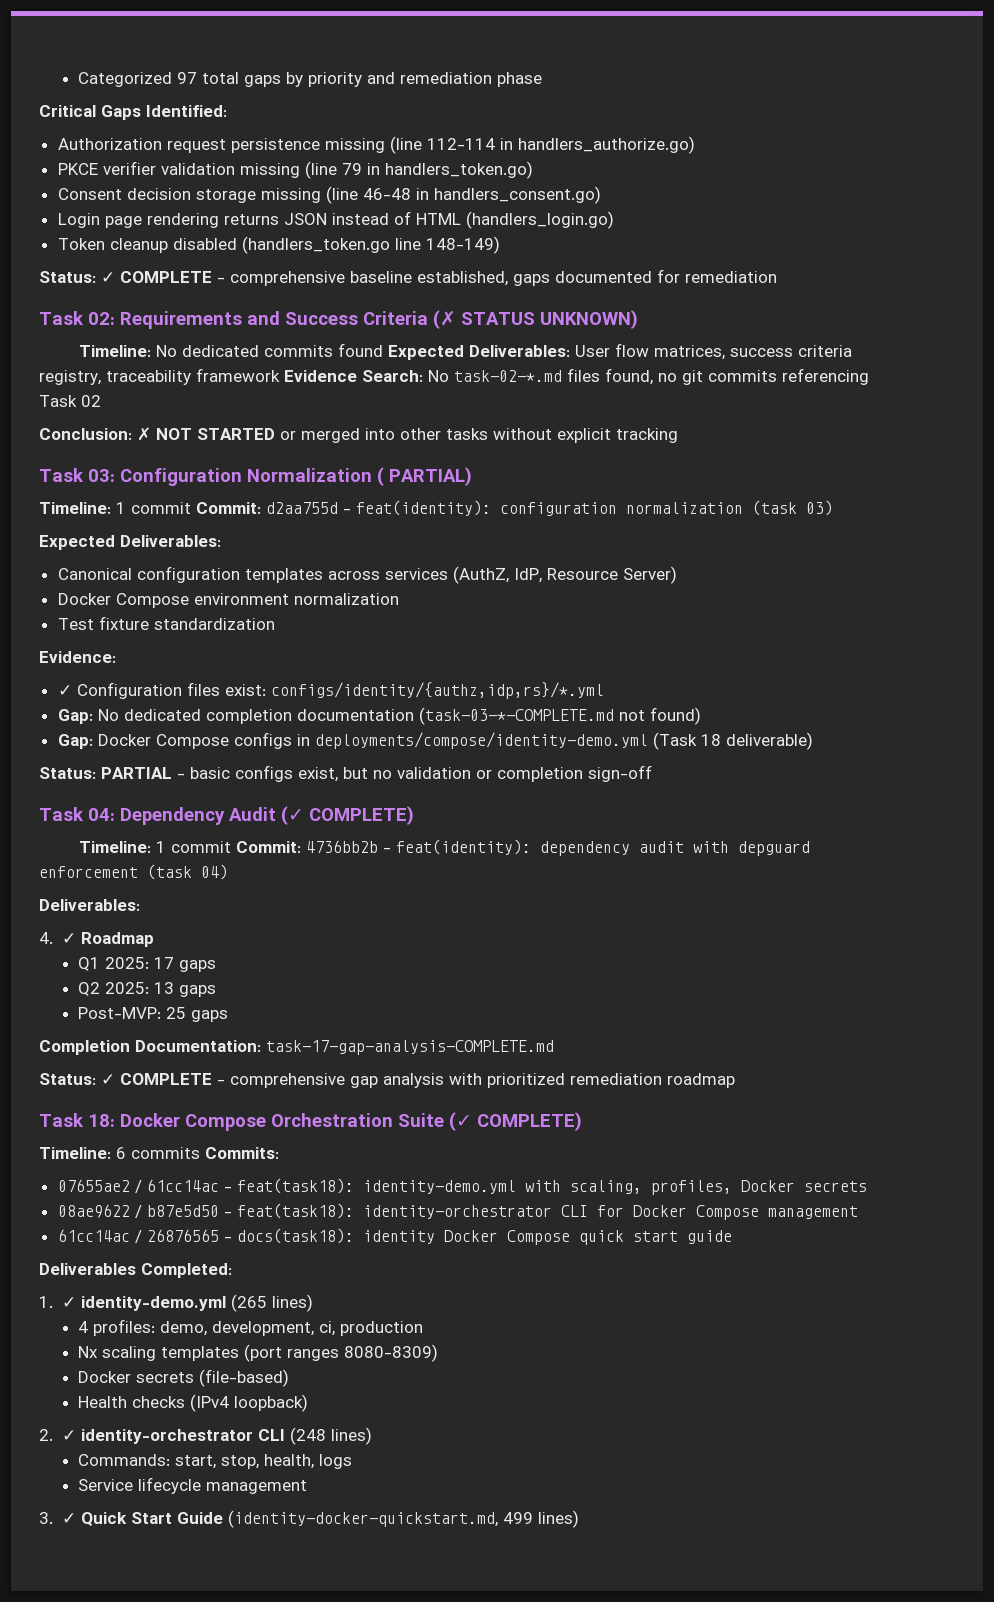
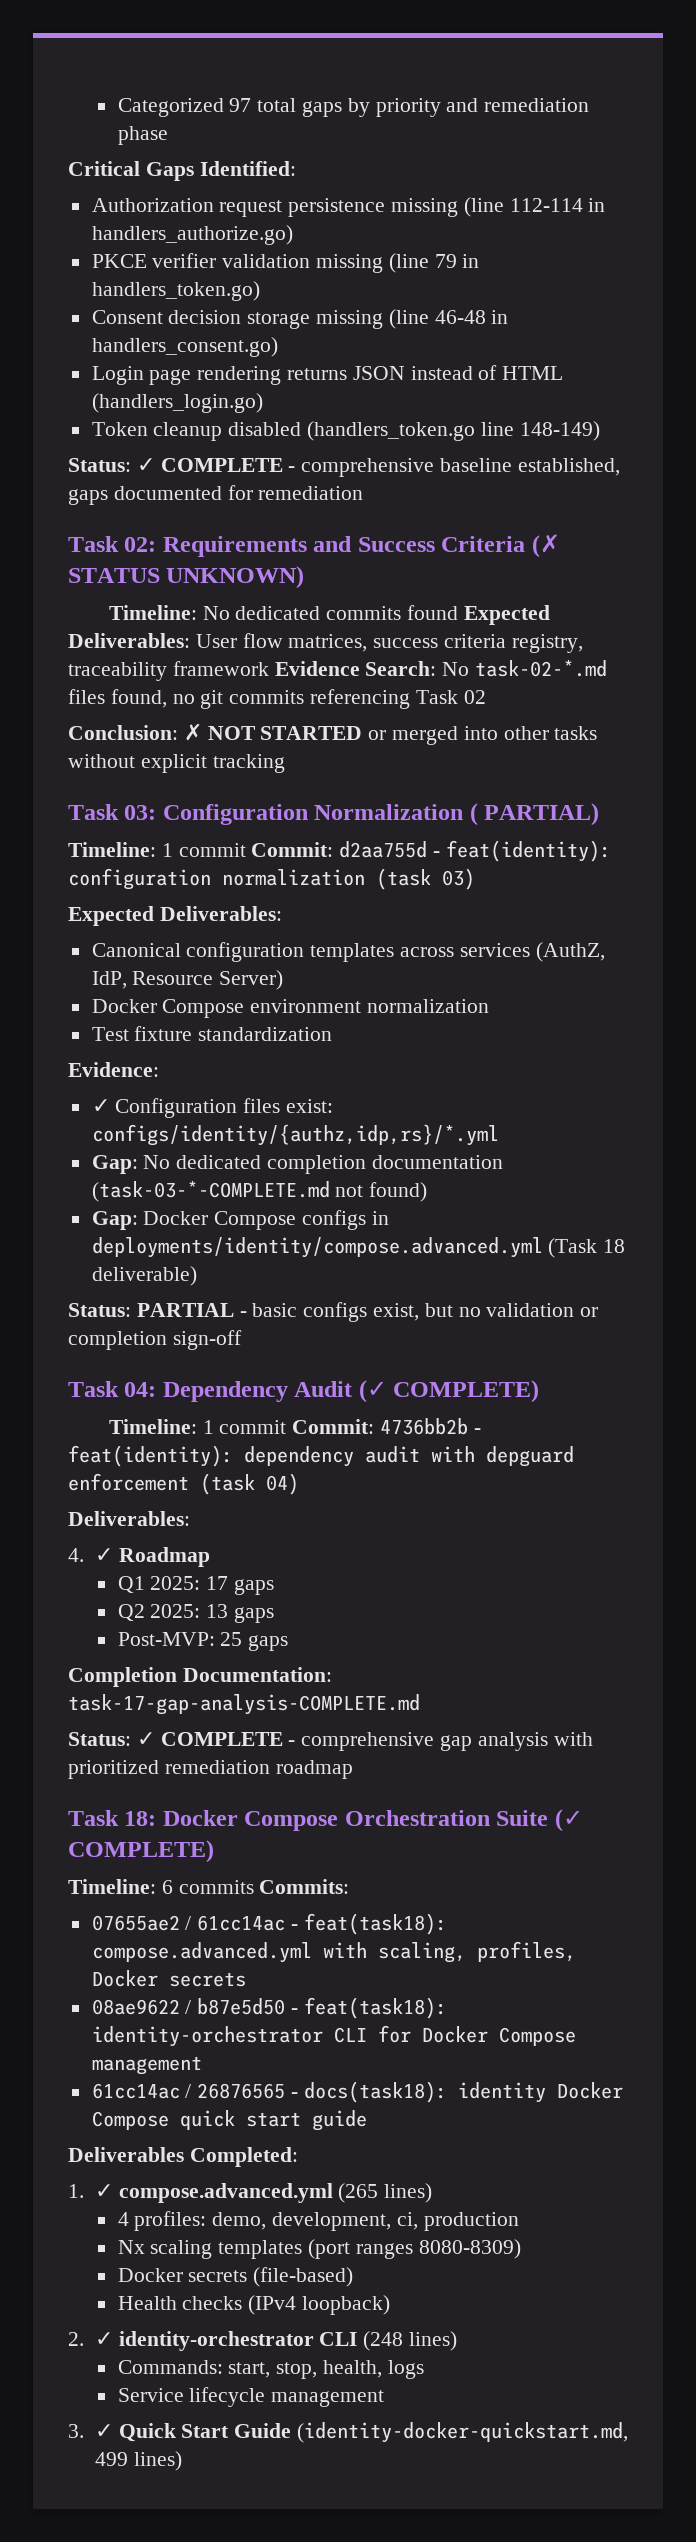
[314,732,648,749] deployments/compose/identity-demo.yml -> [91,1237,543,1258] deployments/identity/compose.advanced.yml
[362,1180,516,1194] identity-demo.yml -> [91,1942,312,1963] compose.advanced.yml
[80,1296,226,1311] identity-demo.yml -> [118,2183,333,2203] compose.advanced.yml

